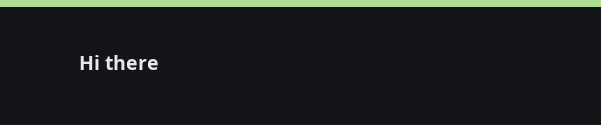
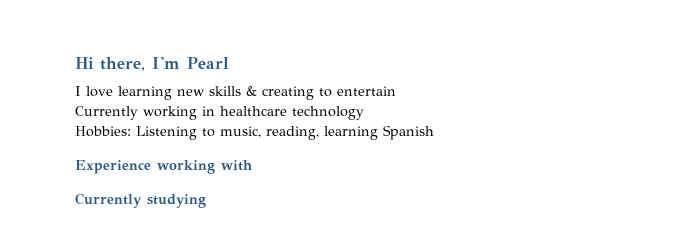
[105,55,160,70] there -> [100,57,229,71] [75,86,396,100] [75,106,364,120] [75,125,434,140] [75,160,252,174] [75,193,206,208] there, I'm Pearl // I love learning new skills & creating to entertain // Currently working in healthcare technology // Hobbies: Listening to music, reading, learning Spanish // Experience working with // Currently studying

